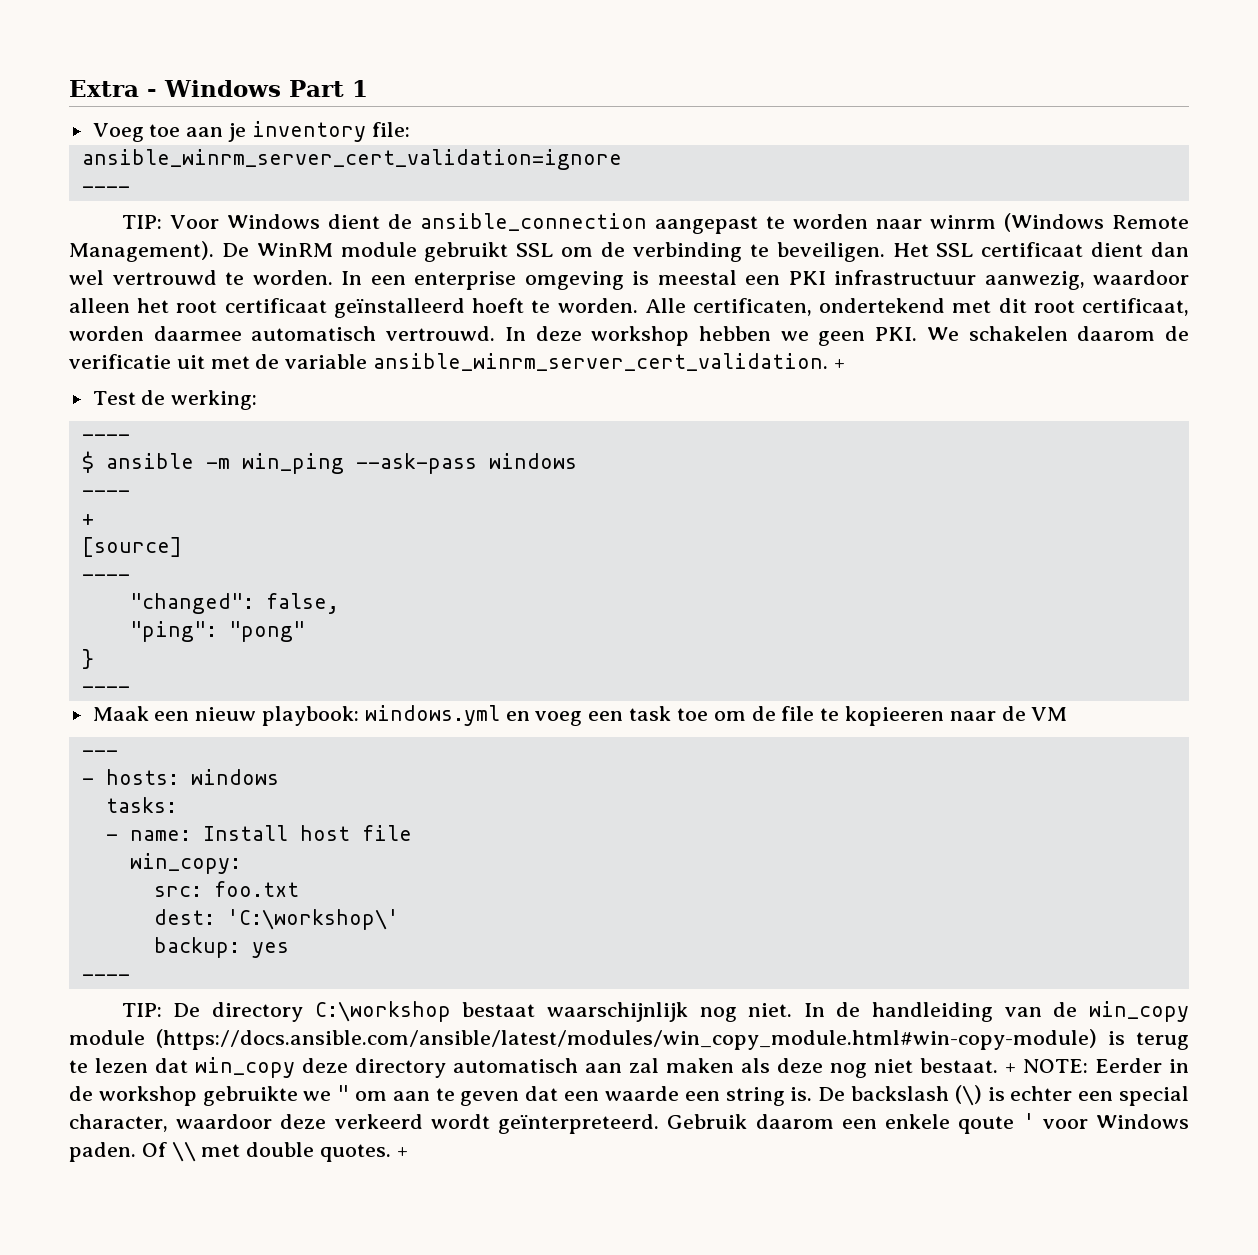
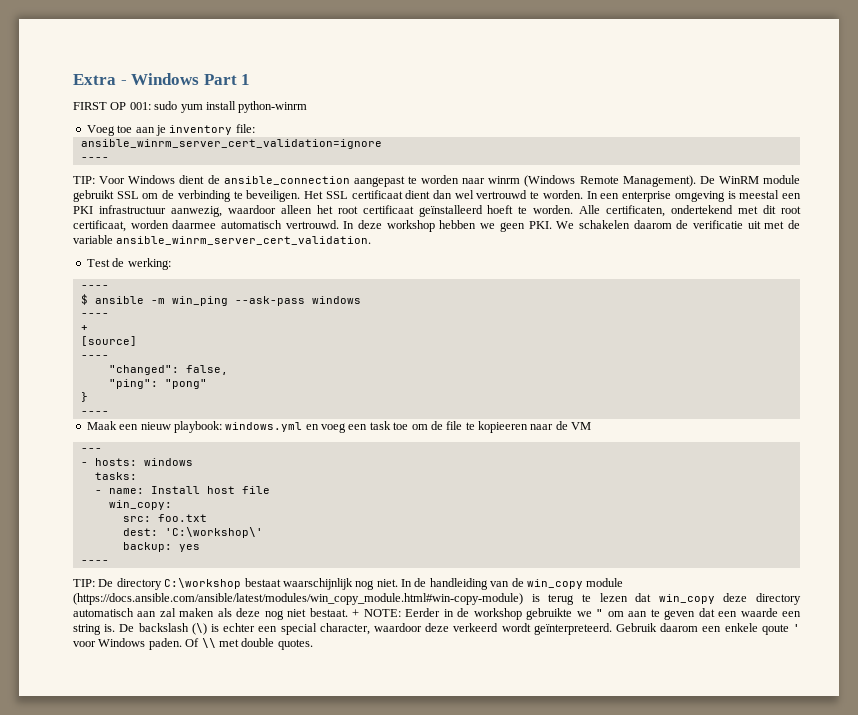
(368, 88) none -> [73,101,308,113] // FIRST OP 001: sudo yum install python-winrm
[833,359,845,369] + -> (372, 240) none
[396,1147,408,1157] + -> (313, 644) none

